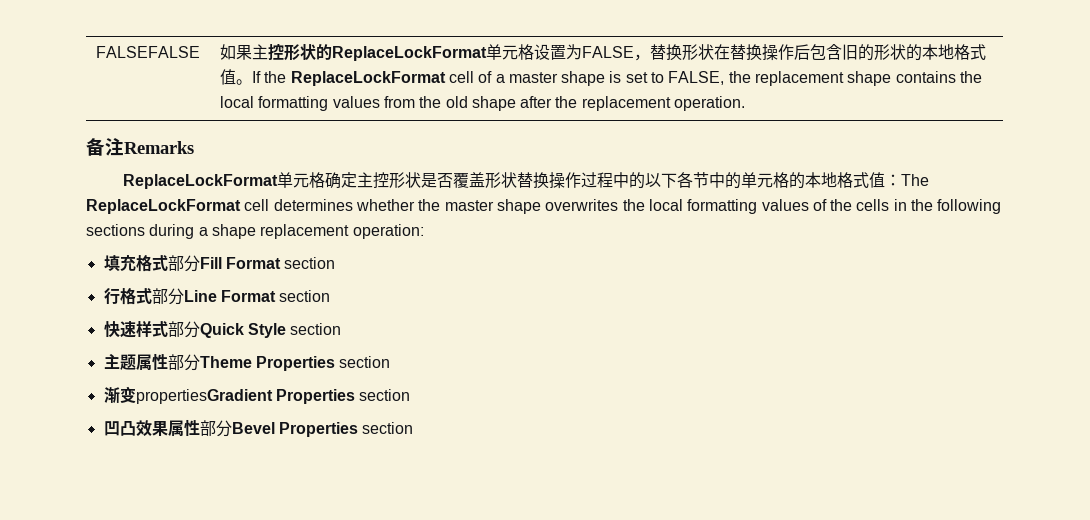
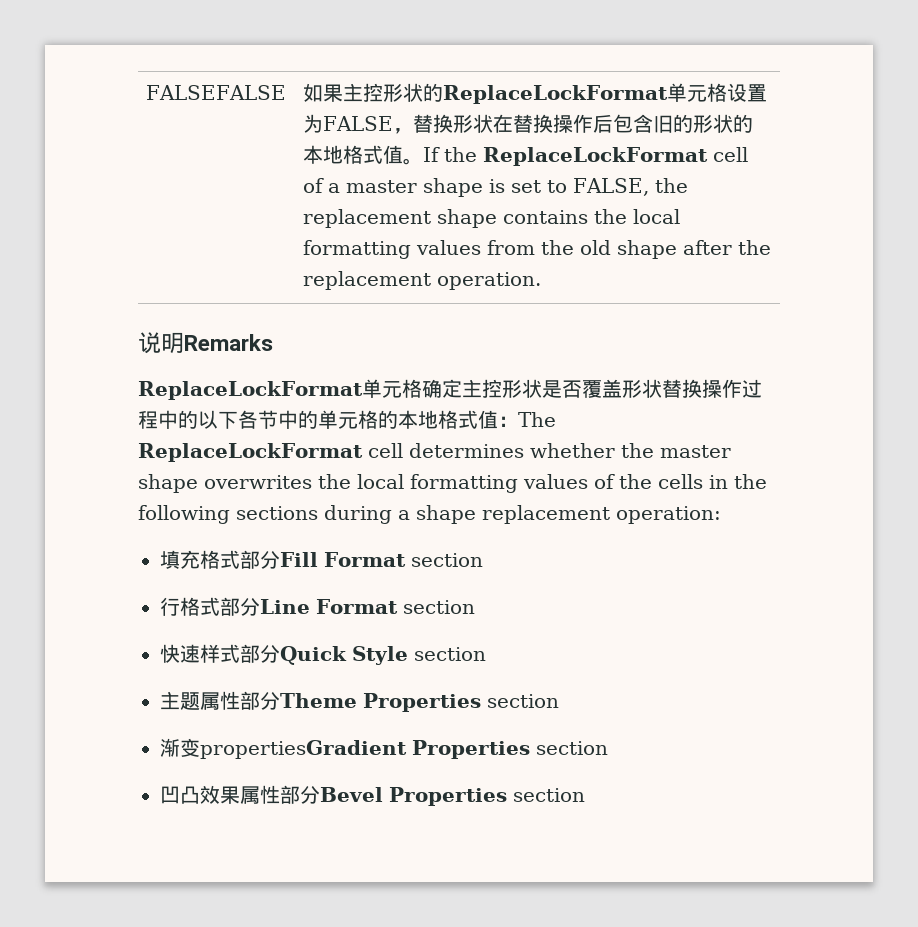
[86,138,124,156] 备注 -> [138,332,184,354] 说明

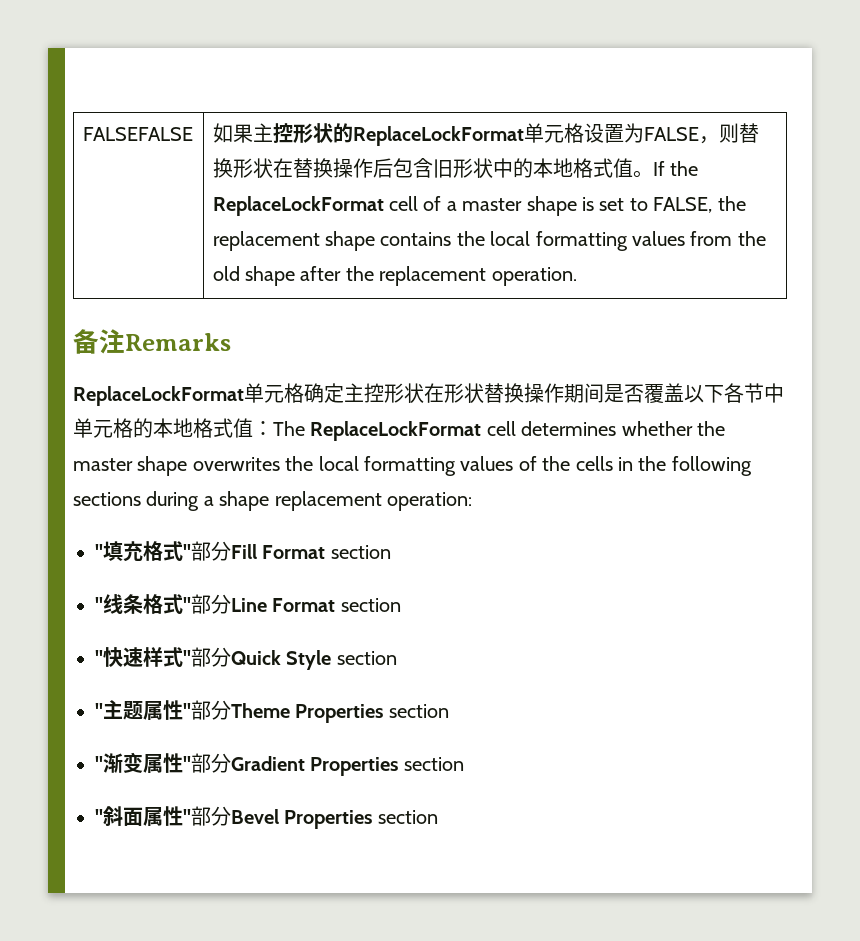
(414, 131) none -> [718,123,739,143] 则
[673,114,734,133] 的形状 -> [452,158,513,178] 形状中
[138,332,184,354] 说明 -> [73,329,125,354] 备注
[541,379,622,398] 是否覆盖 -> [423,383,444,403] 在
[741,379,762,398] [138,410,198,429] 过程中的 -> [563,383,684,403] 期间是否覆盖
[298,410,318,429] 的 -> (784, 393) none
(721, 515) none -> [95,544,103,559] "
(240, 559) none -> [183,544,191,559] "
[160,597,220,616] 行格式 -> [95,594,191,614] "线条格式"
(475, 607) none -> [95,650,103,665] "
(240, 653) none -> [183,650,191,665] "
(486, 654) none -> [95,703,103,718] "
(240, 700) none -> [183,703,191,718] "
[160,738,608,759] [160,785,280,804] 渐变propertiesGradient Properties section // 凹凸效果属性 -> [95,752,464,776] [95,806,191,826] "渐变属性"部分Gradient Properties section // "斜面属性"

